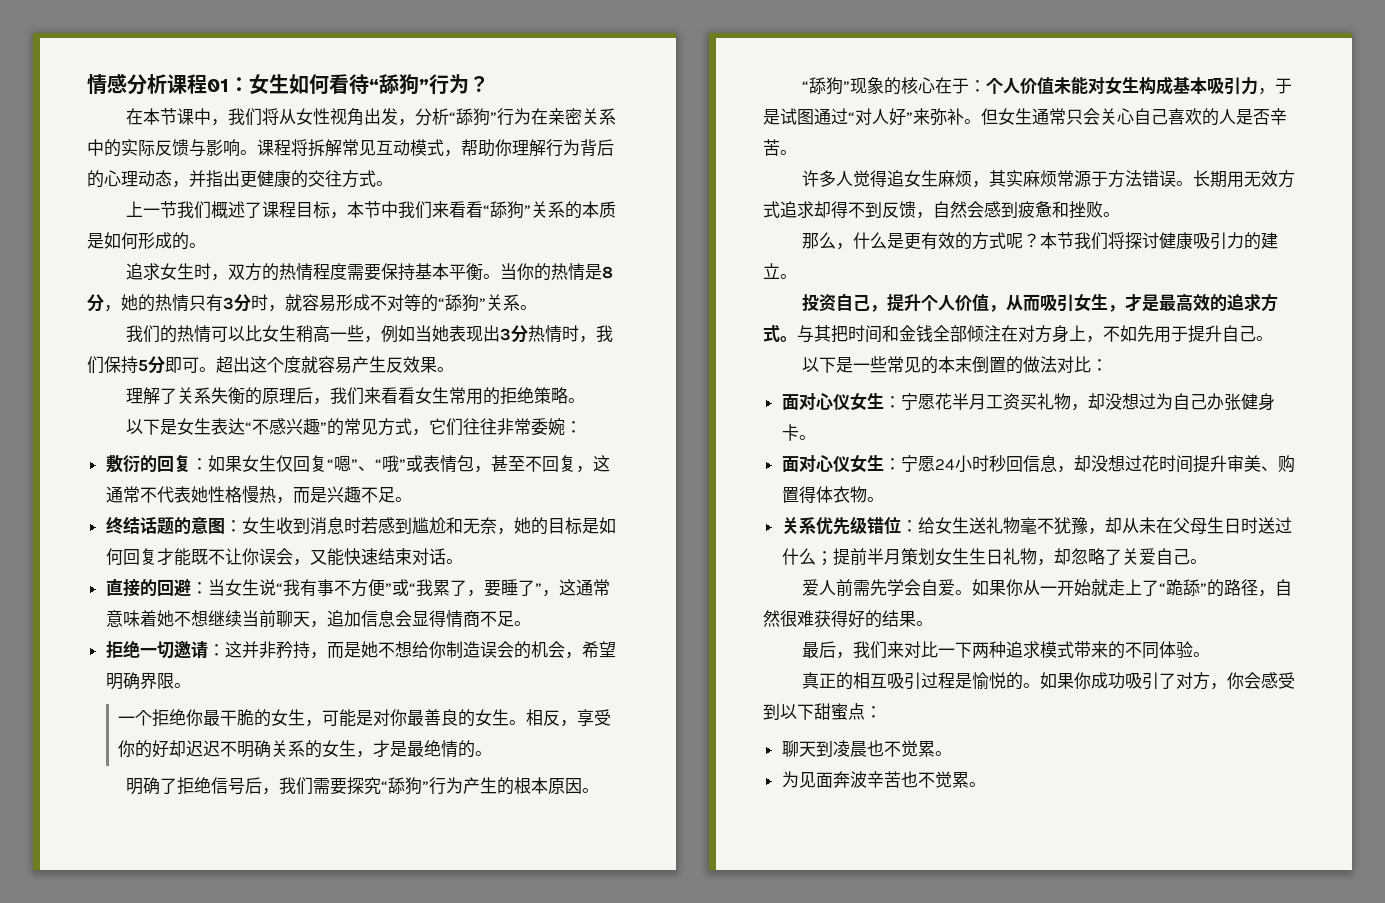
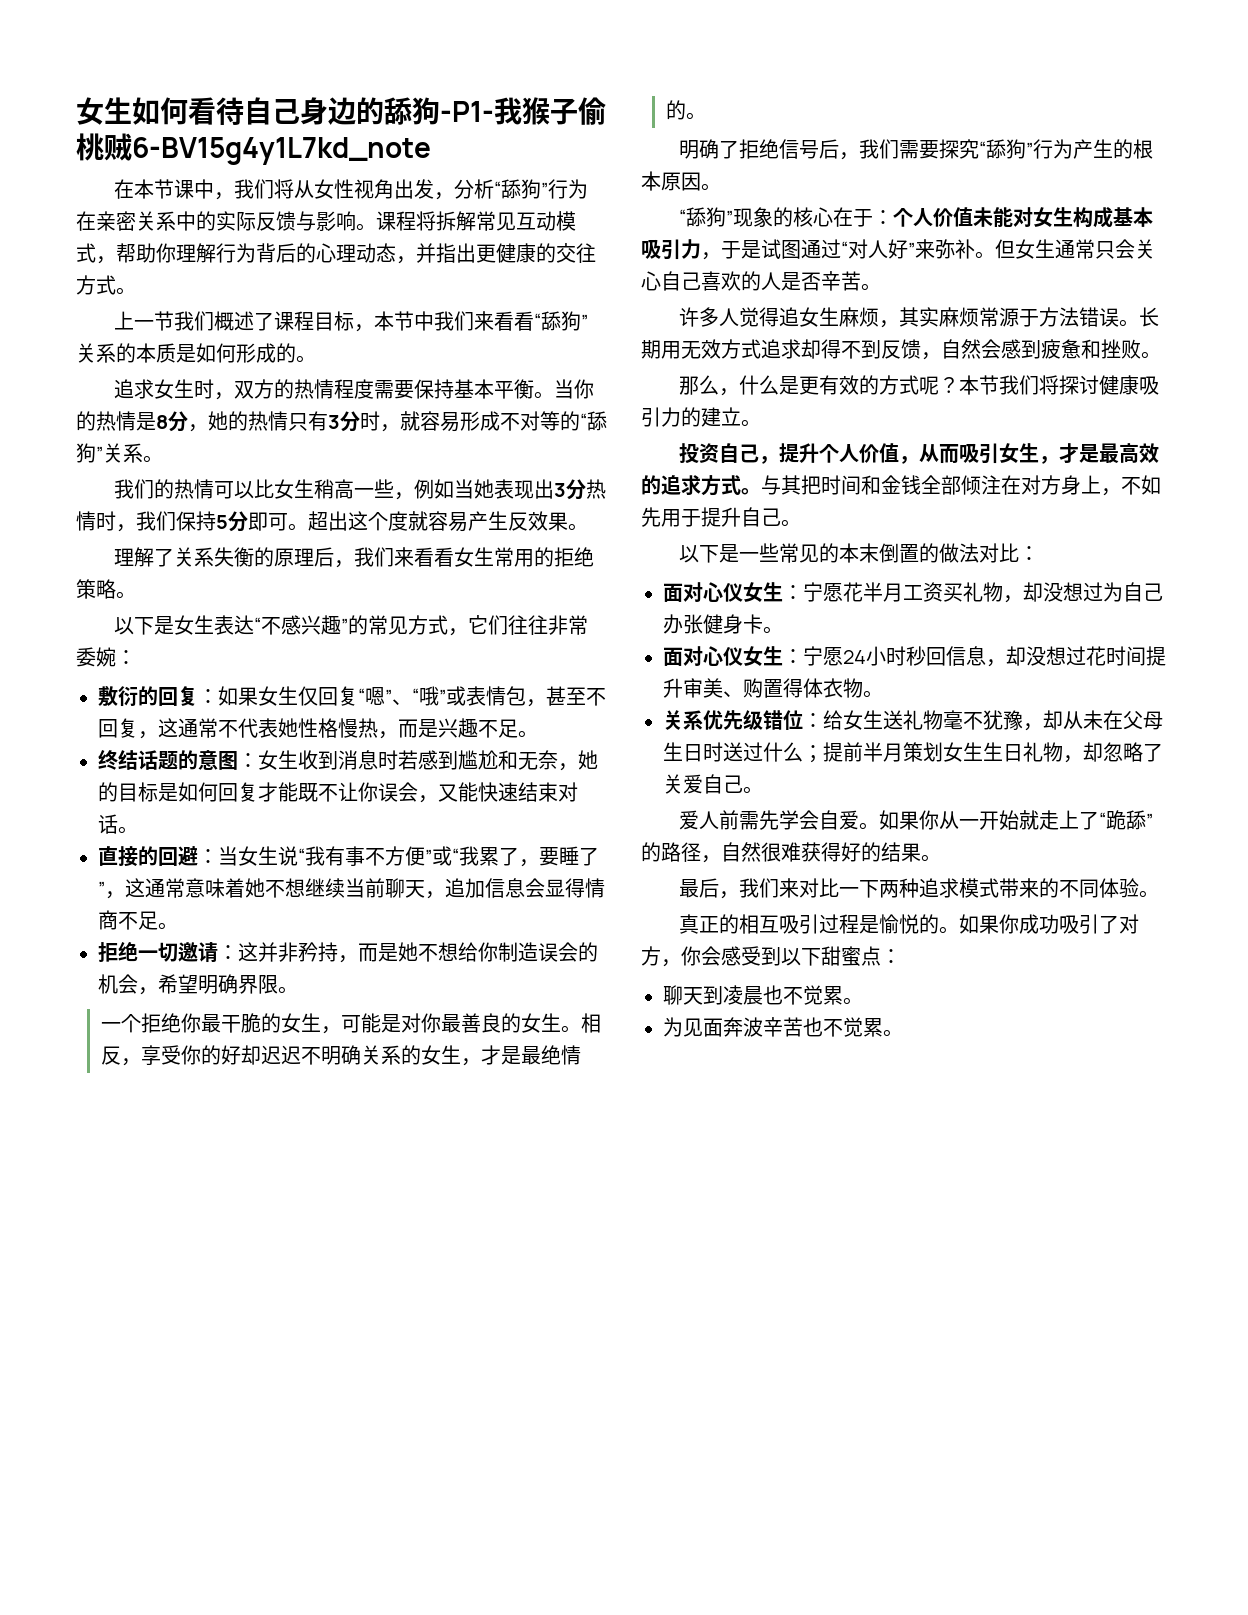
[87,73,489,95] 情感分析课程01：女生如何看待“舔狗”行为？ -> [76,97,606,125] [76,133,431,165] 女生如何看待自己身边的舔狗-P1-我猴子偷桃贼6-BV15g4y1L7kd_note

